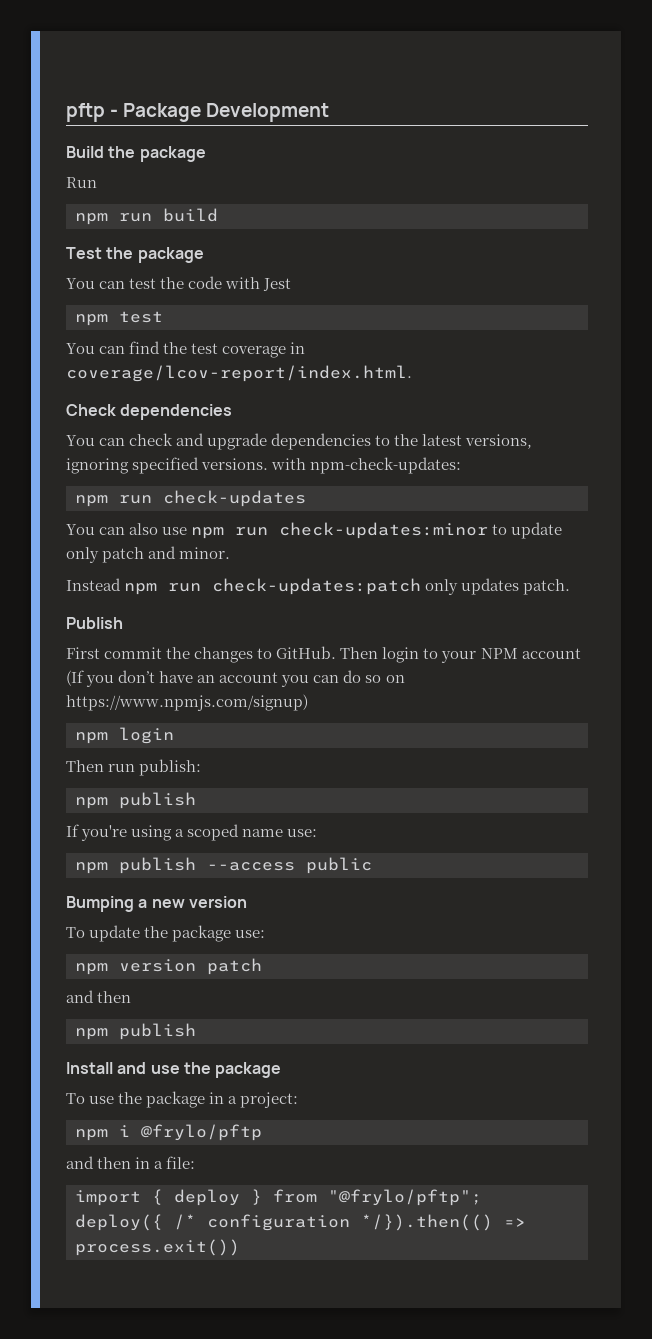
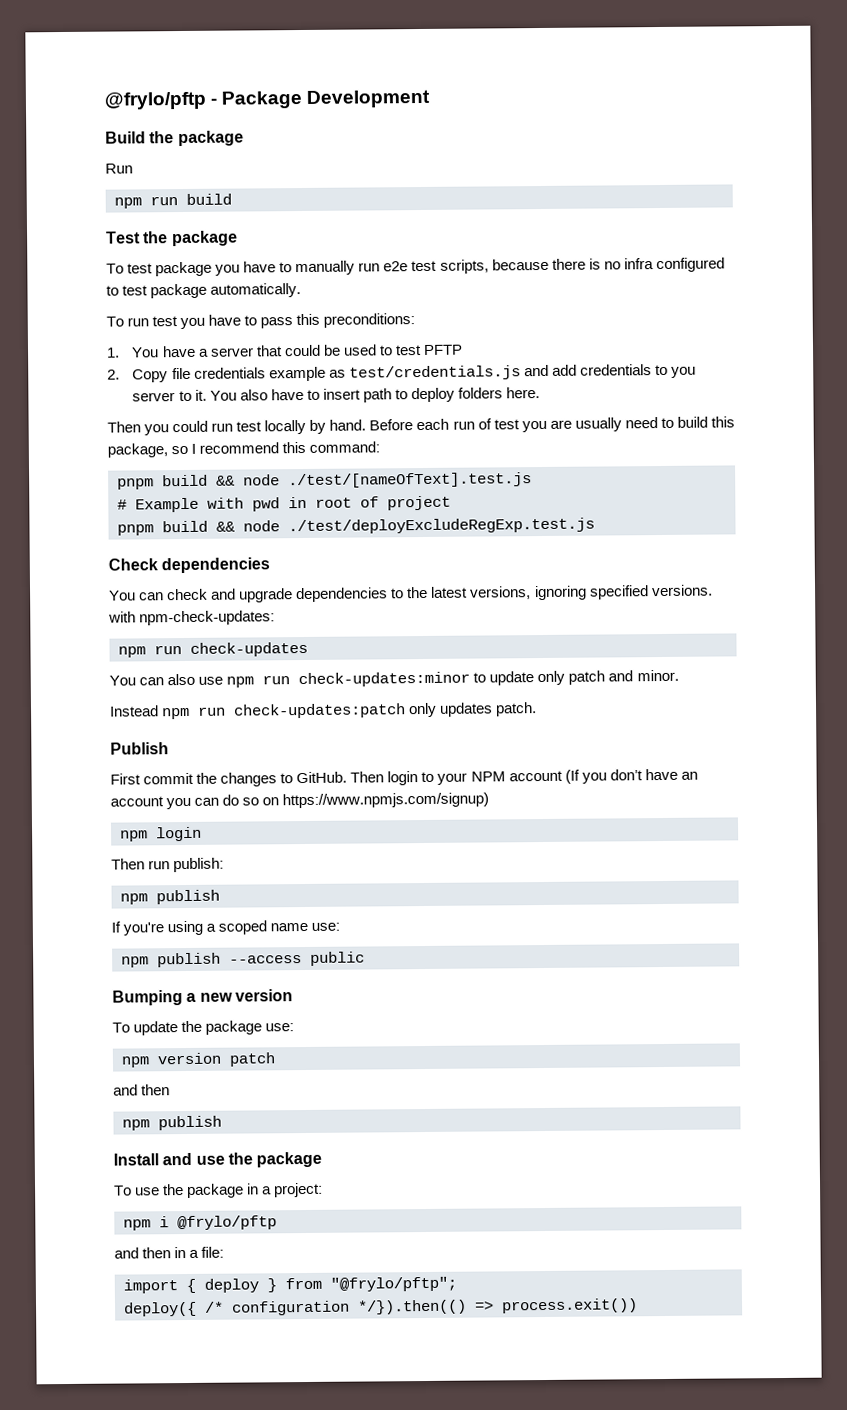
[66,103,105,122] pftp -> [104,91,206,110] @frylo/pftp
[66,276,292,291] [75,311,163,326] [66,341,306,358] [66,365,412,382] You can test the code with Jest // npm test // You can find the test coverage in coverage/lcov-report/index.html. -> [106,257,725,277] [106,283,302,299] [106,313,416,330] [106,344,463,358] [107,364,696,383] [132,387,541,403] [107,416,735,436] [107,441,381,458] [117,472,532,490] [117,495,451,513] [117,517,595,536] To test package you have to manually run e2e test scripts, because there is no infra configured to test package automatically. // To run test you have to pass this preconditions: // 1. You have a server that could be used to test PFTP // 2. Copy file credentials example as test/credentials.js and add credentials to you server to it. You also have to insert path to deploy folders here. // Then you could run test locally by hand. Before each run of test you are usually need to build this package, so I recommend this command: // pnpm build && node ./test/[nameOfText].test.js // # Example with pwd in root of project // pnpm build && node ./test/deployExcludeRegExp.test.js

